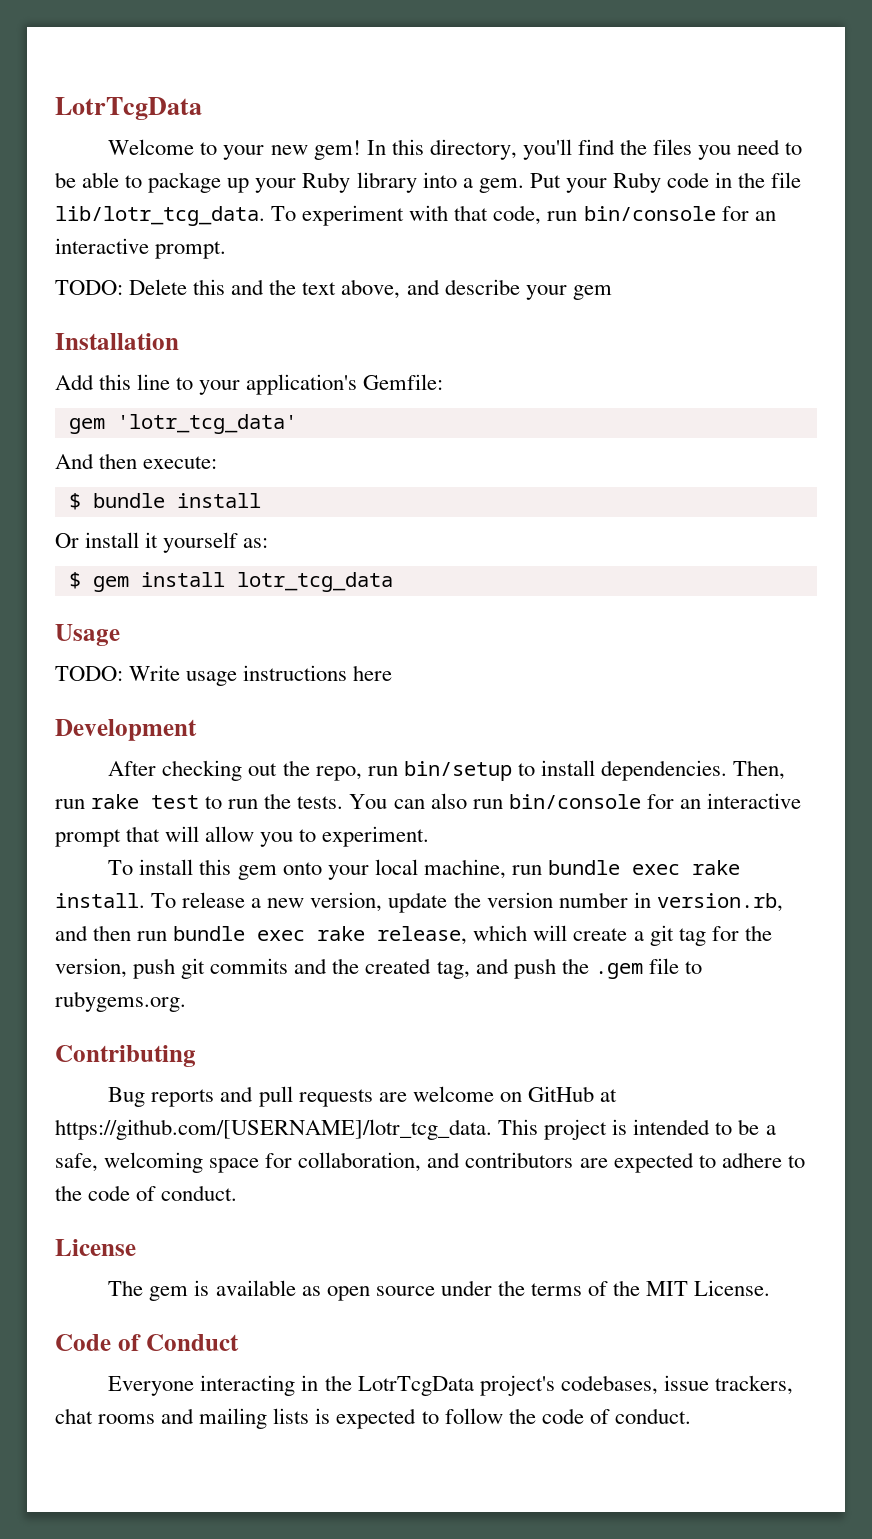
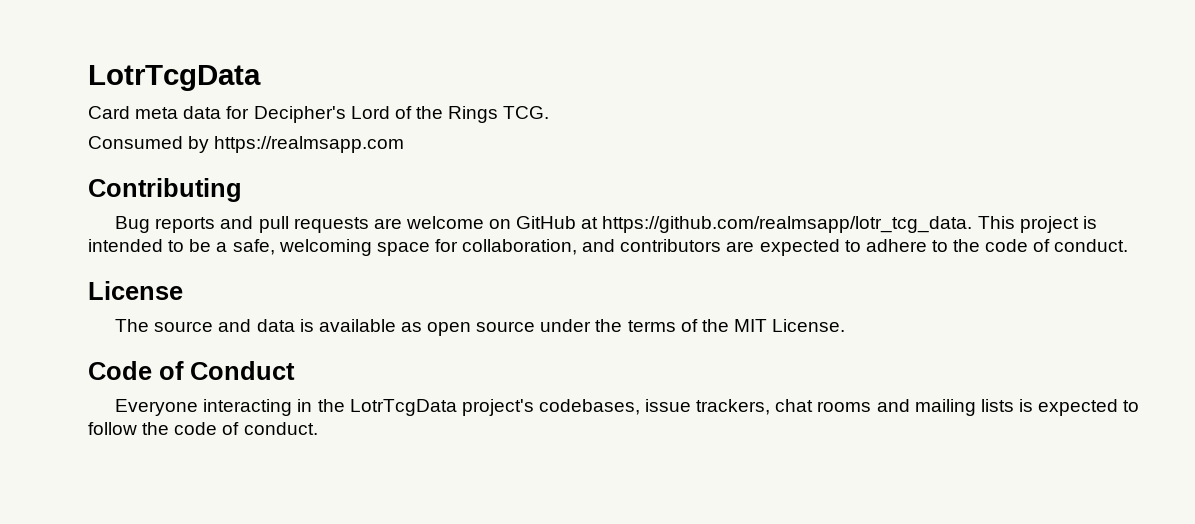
[108,139,803,160] [55,172,802,193] [55,205,776,226] [55,238,227,259] [55,279,612,300] [55,333,179,350] [55,374,444,395] [68,414,297,434] [55,453,218,469] [68,493,261,510] [55,532,269,553] [68,572,393,592] [55,624,120,646] [55,665,393,686] [55,719,197,741] [108,760,786,781] [55,793,801,809] [55,826,430,847] [108,859,740,880] [55,892,783,913] [55,925,772,946] [55,958,702,979] [55,991,186,1012] Welcome to your new gem! In this directory, you'll find the files you need to be able to package up your Ruby library into a gem. Put your Ruby code in the file lib/lotr_tcg_data. To experiment with that code, run bin/console for an interactive prompt. // TODO: Delete this and the text above, and describe your gem // Installation // Add this line to your application's Gemfile: // gem 'lotr_tcg_data' // And then execute: // $ bundle install // Or install it yourself as: // $ gem install lotr_tcg_data // Usage // TODO: Write usage instructions here // Development // After checking out the repo, run bin/setup to install dependencies. Then, run rake test to run the tests. You can also run bin/console for an interactive prompt that will allow you to experiment. // To install this gem onto your local machine, run bundle exec rake install. To release a new version, update the version number in version.rb, and then run bundle exec rake release, which will create a git tag for the version, push git commits and the created tag, and push the .gem file to rubygems.org. -> [88,106,550,123] [88,136,405,153] Card meta data for Decipher's Lord of the Rings TCG. // Consumed by https://realmsapp.com
[55,1119,492,1140] https://github.com/[USERNAME]/lotr_tcg_data. -> [602,216,973,233] https://github.com/realmsapp/lotr_tcg_data.
[149,1286,189,1301] gem -> [154,319,295,332] source and data

